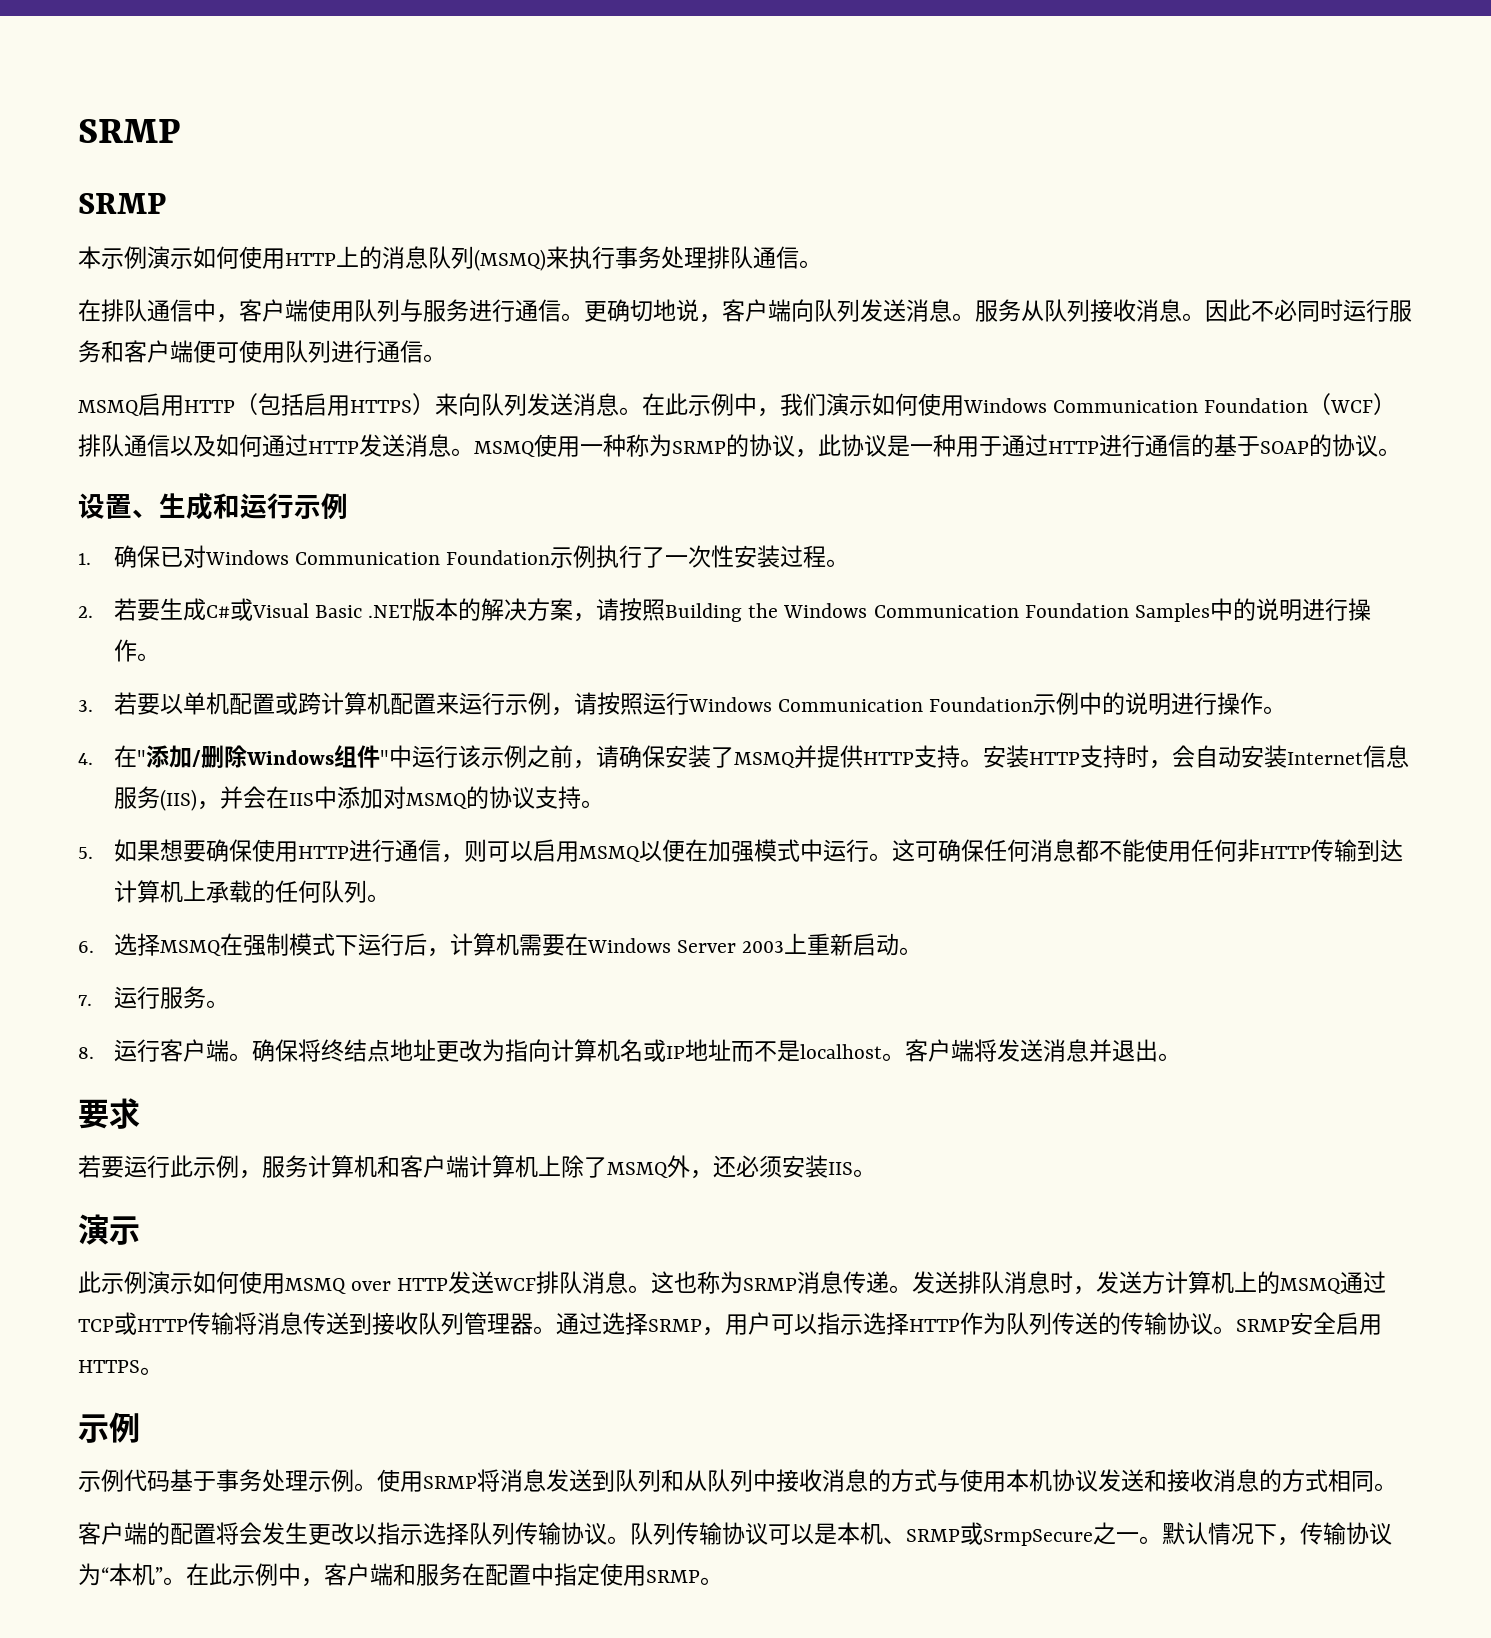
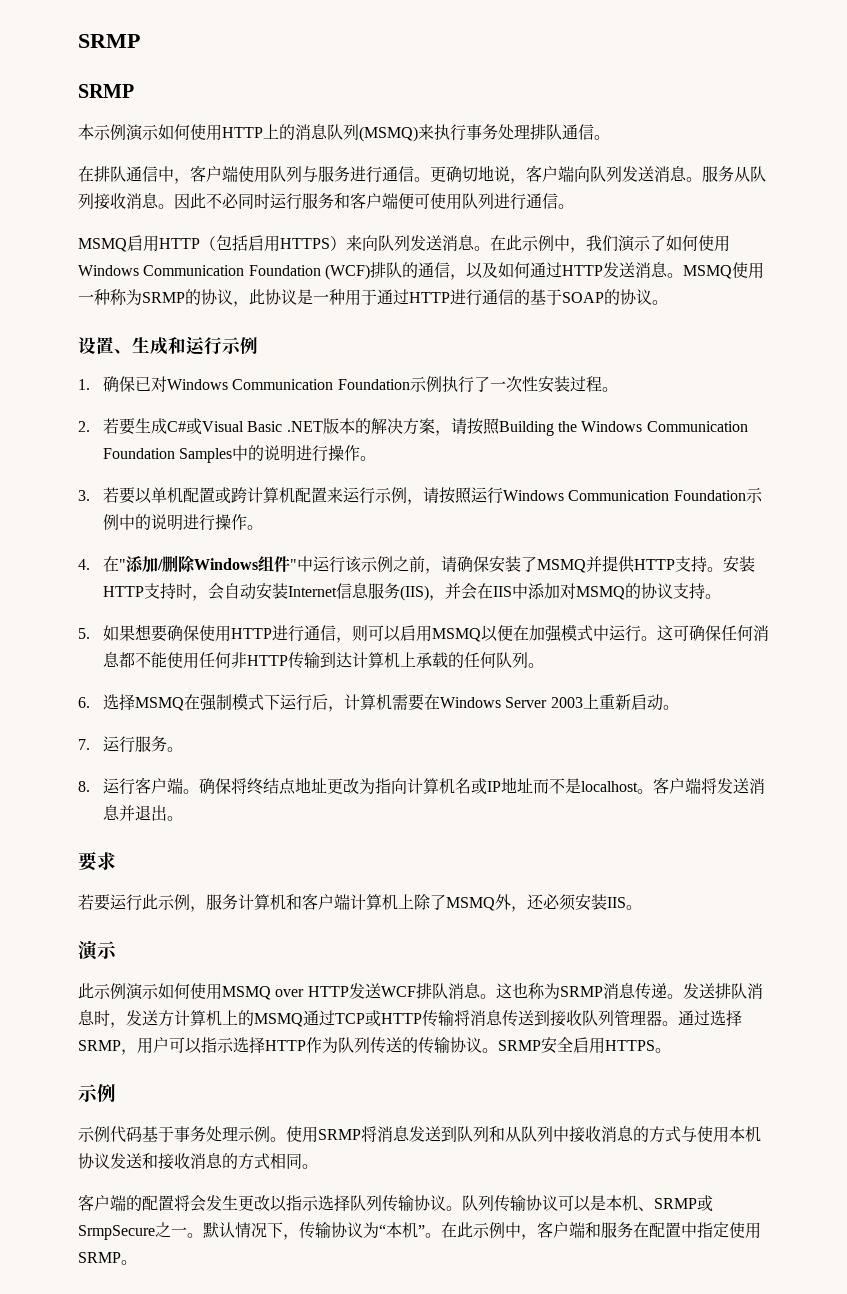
(872, 405) none -> [650,235,666,251] 了
[1308,393,1397,415] [78,434,170,457] （WCF）排队通信 -> [324,262,466,280] (WCF)排队的通信，

